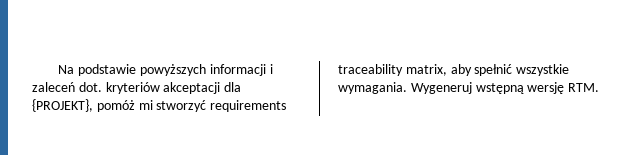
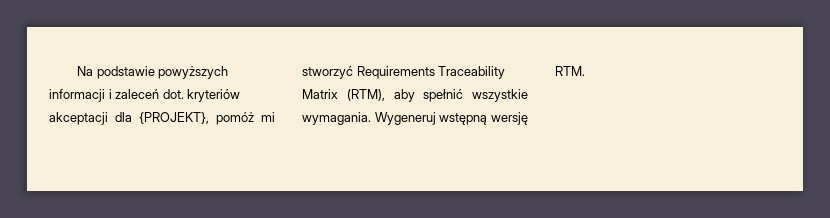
[210,100,287,112] [338,64,447,76] requirements traceability matrix, -> [356,66,506,79] [302,89,385,101] Requirements Traceability Matrix (RTM),

